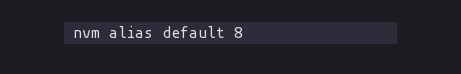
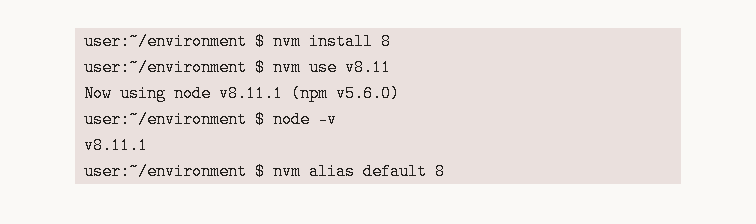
(73, 34) none -> [83,33,391,50] [83,59,391,76] [83,85,400,102] [83,111,337,128] [83,137,148,154] [83,163,265,180] user:~/environment $ nvm install 8 // user:~/environment $ nvm use v8.11 // Now using node v8.11.1 (npm v5.6.0) // user:~/environment $ node -v // v8.11.1 // user:~/environment $

